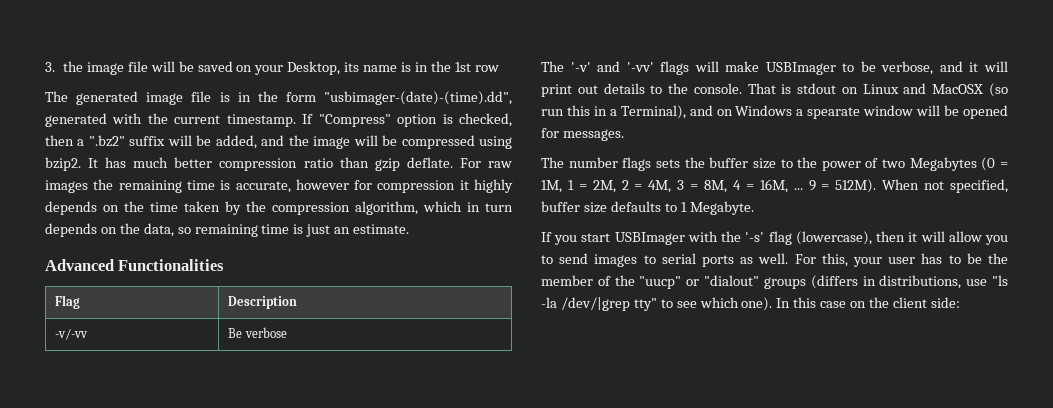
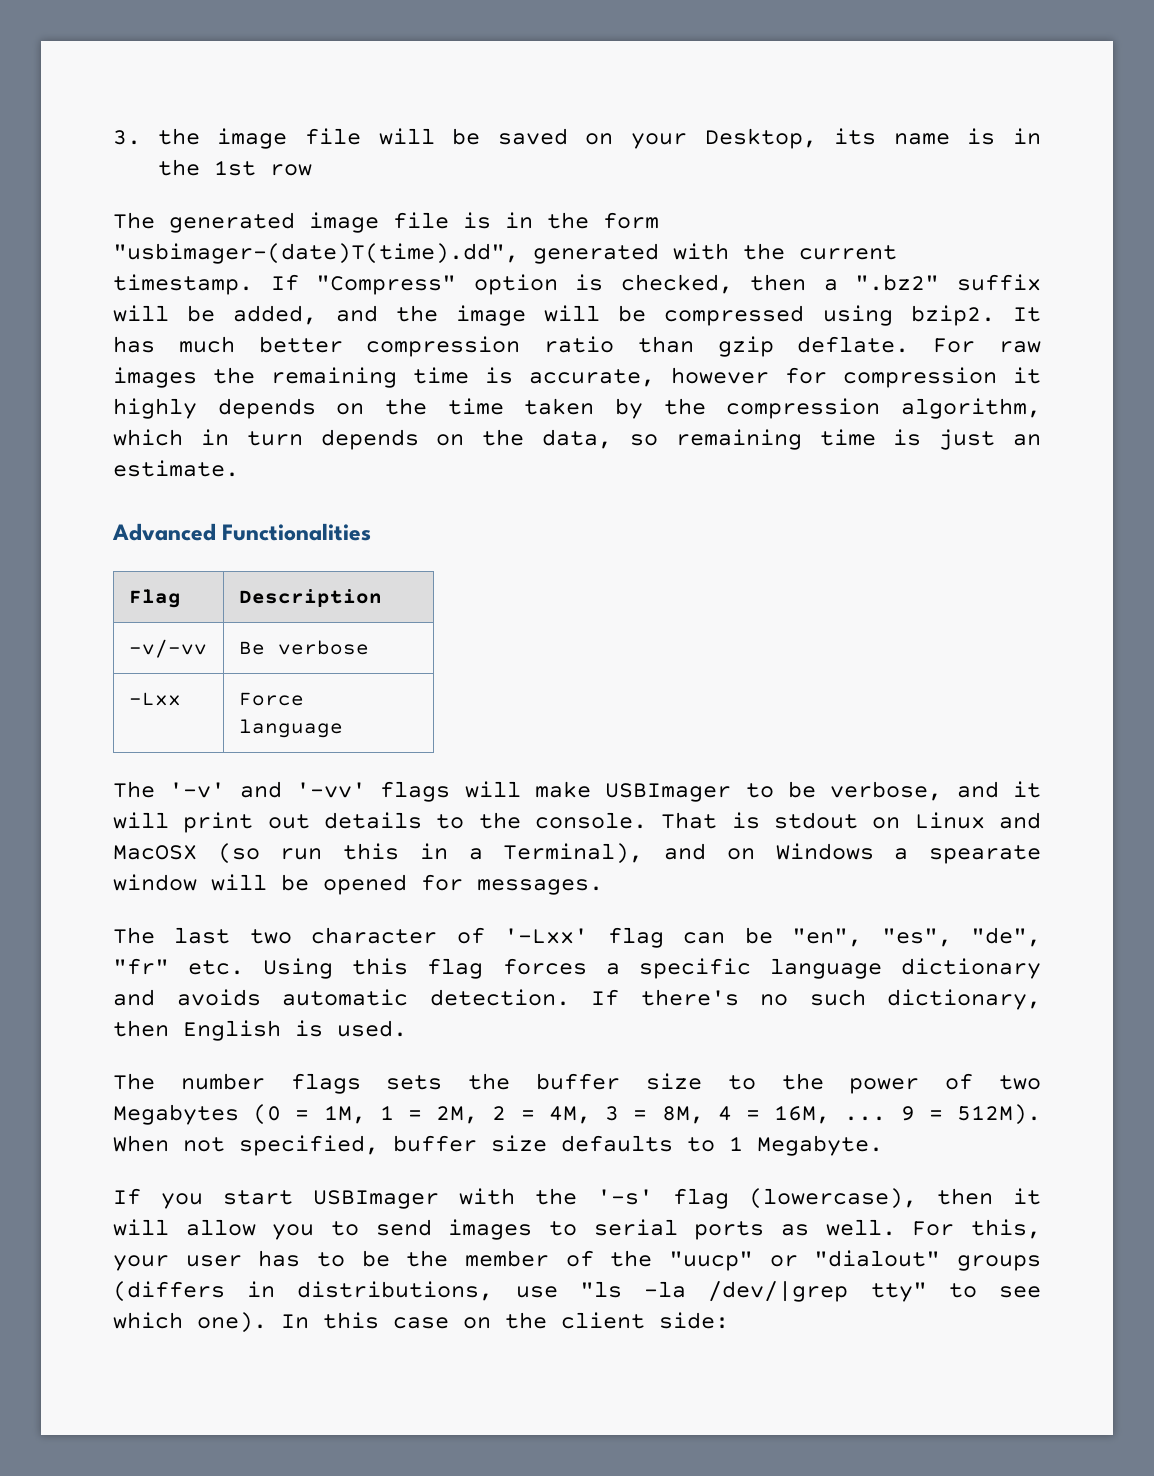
[324,91,512,105] "usbimager-(date)-(time).dd", -> [113,243,519,264] "usbimager-(date)T(time).dd",
(287, 332) none -> [128,692,181,706] [238,692,304,706] [238,719,343,738] // -Lxx | Force language
(624, 135) none -> [113,927,1042,948] [113,958,1041,979] [113,989,1041,1010] [113,1020,407,1041] // The last two character of '-Lxx' flag can be "en", "es", "de", "fr" etc. Using this flag forces a specific language dictionary and avoids automatic detection. If there's no such dictionary, then English is used.

